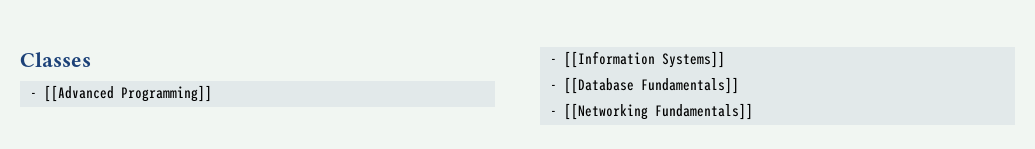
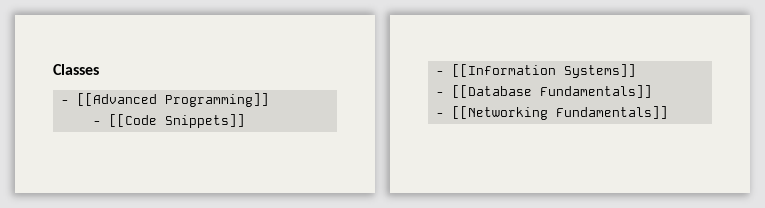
(212, 93) none -> [93,114,246,128] // - [[Code Snippets]]

